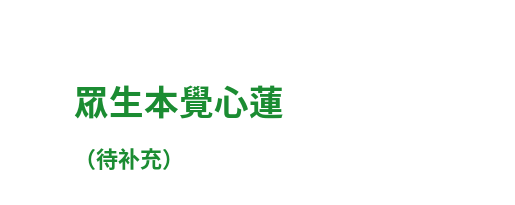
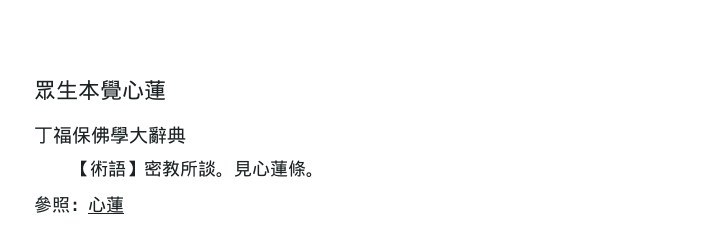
[74,148,184,170] （待补充） -> [34,126,186,144] [71,160,324,178] [34,196,124,213] 丁福保佛學大辭典 // 【術語】密教所談。見心蓮條。 // 參照：心蓮

